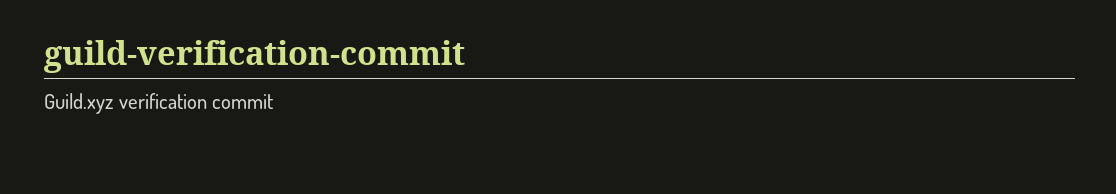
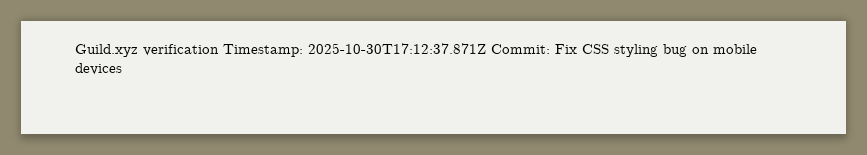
[44,40,465,73] guild-verification-commit // -> (75, 50) none
[212,94,274,109] commit -> [223,43,757,57] [75,63,122,75] Timestamp: 2025-10-30T17:12:37.871Z Commit: Fix CSS styling bug on mobile devices

